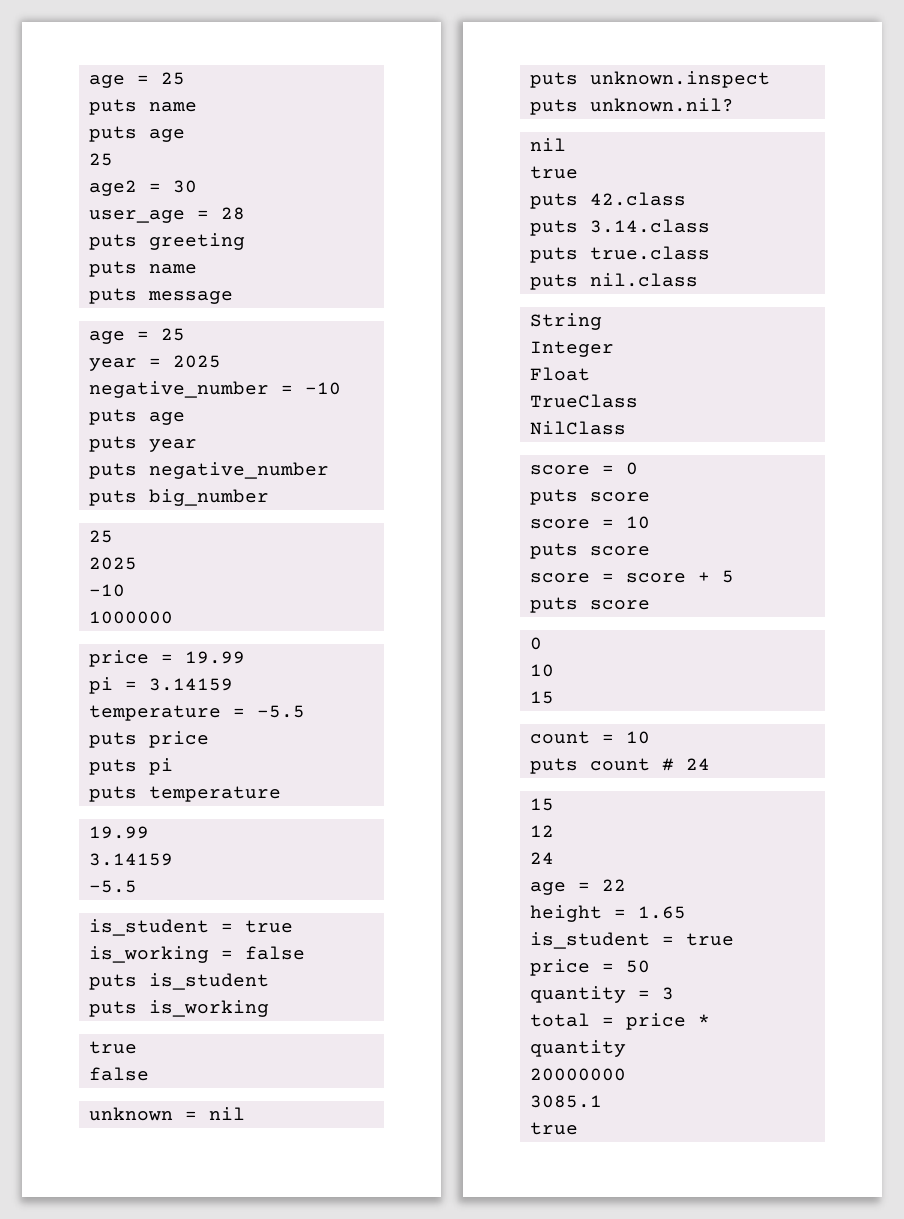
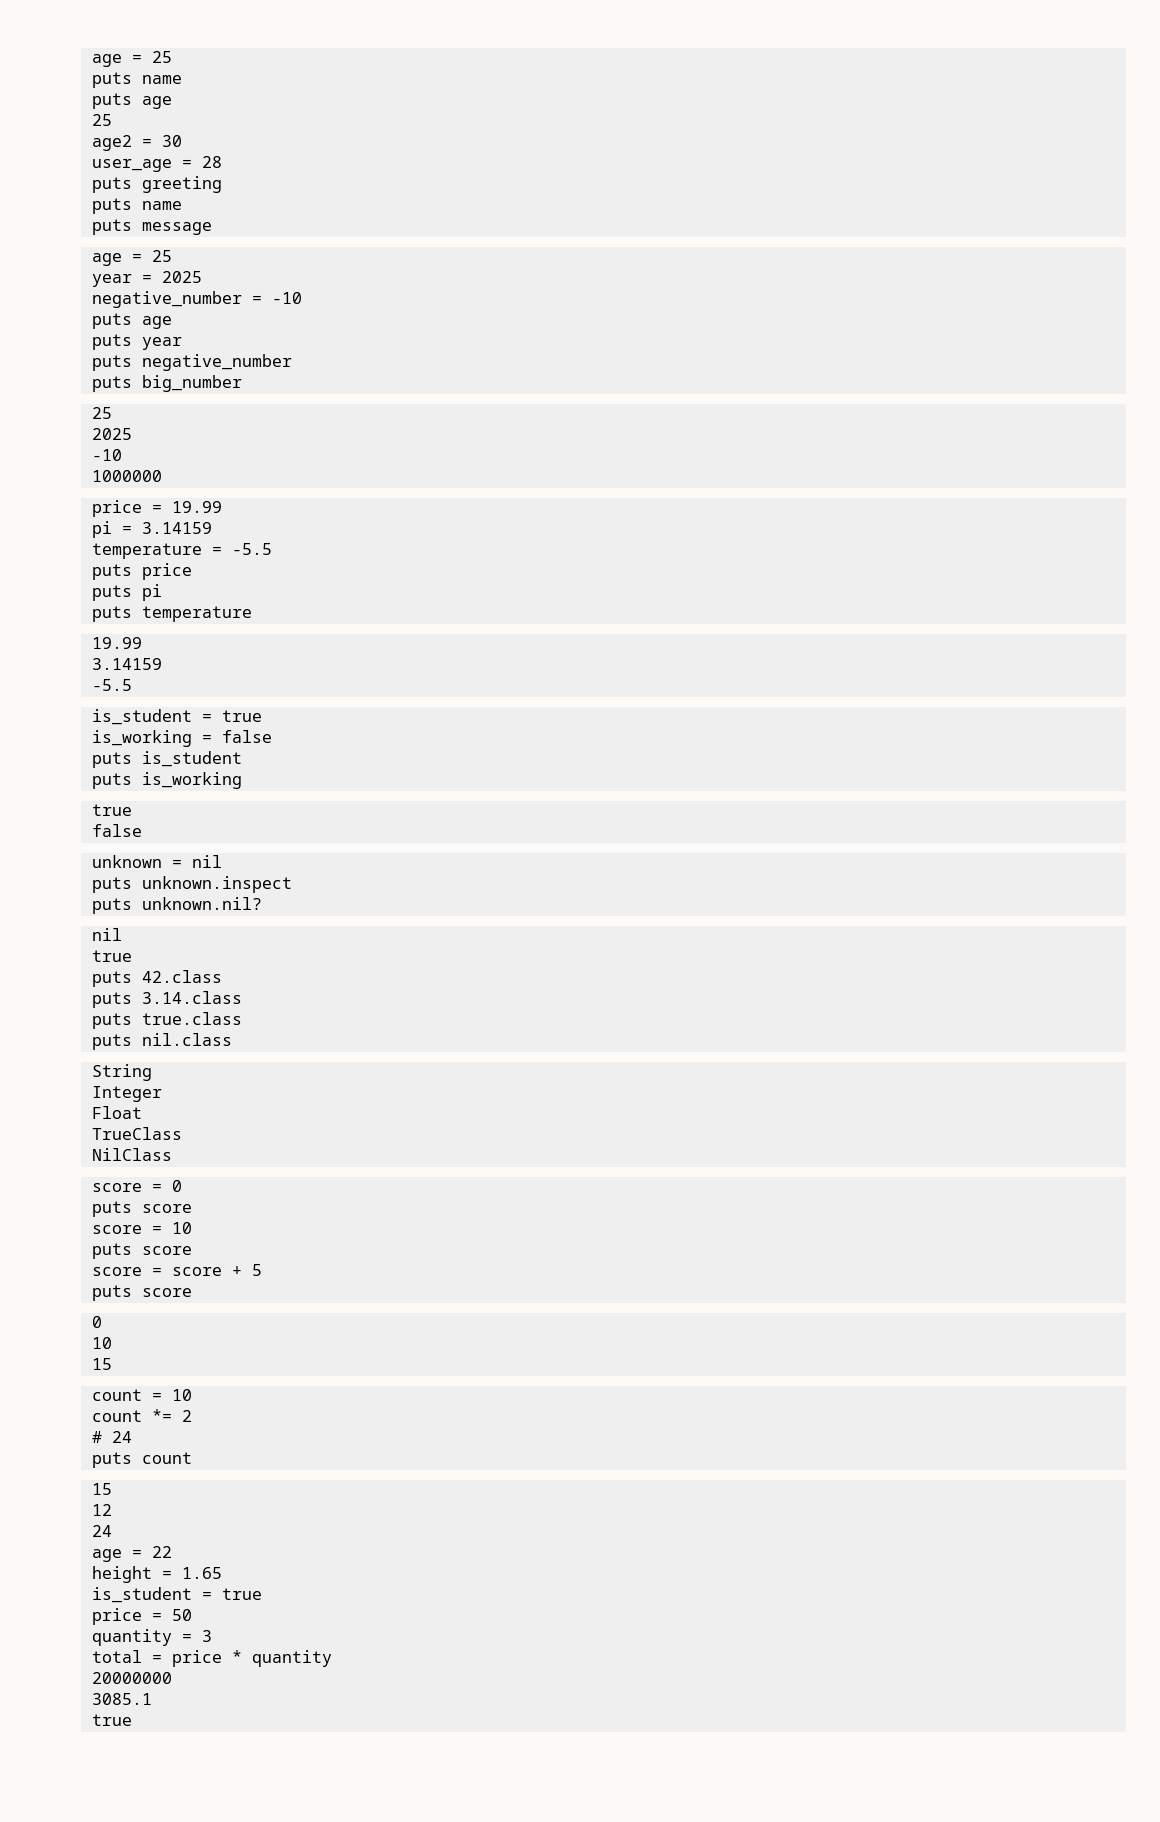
(650, 737) none -> [91,1409,192,1422] [91,1431,132,1443] // count *= 2 // # 24
[661,758,710,771] # 24 -> (192, 1458) none

